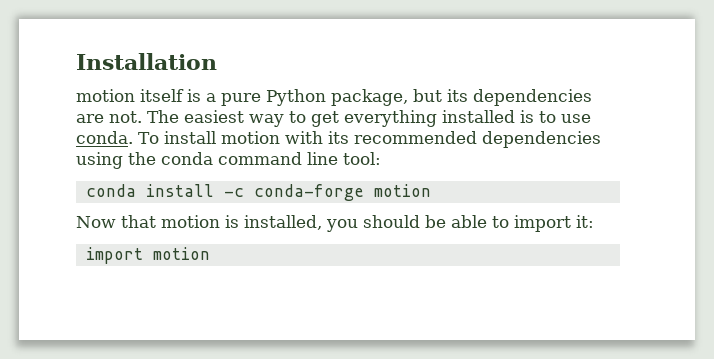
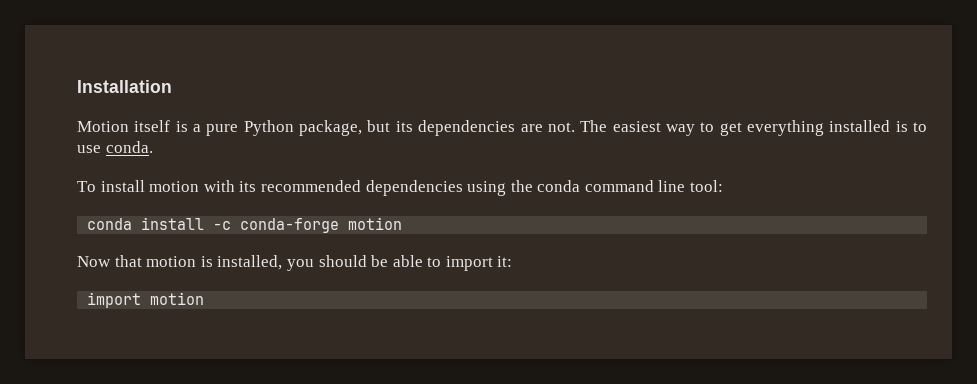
[76,89,135,102] motion -> [77,121,129,132] Motion
(133, 137) none -> (153, 147) //

